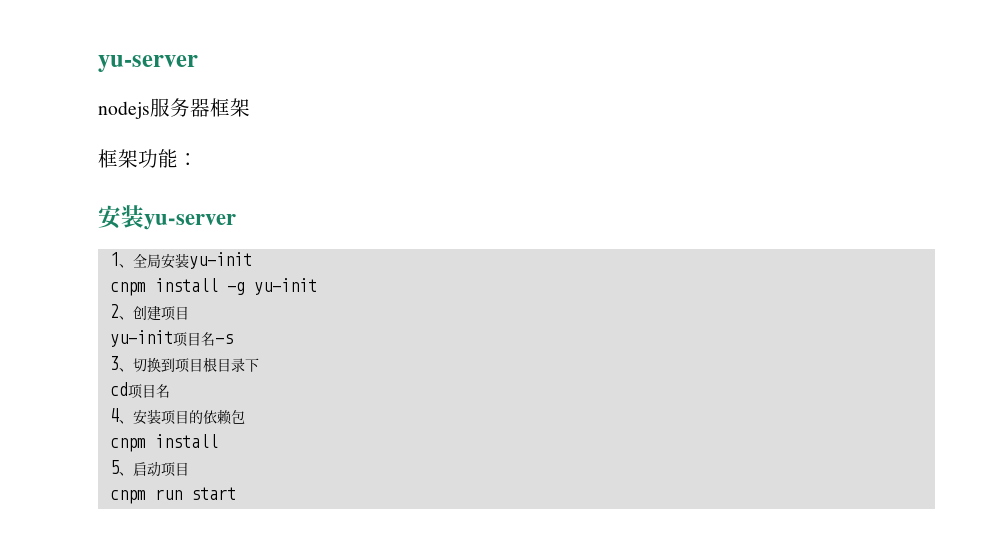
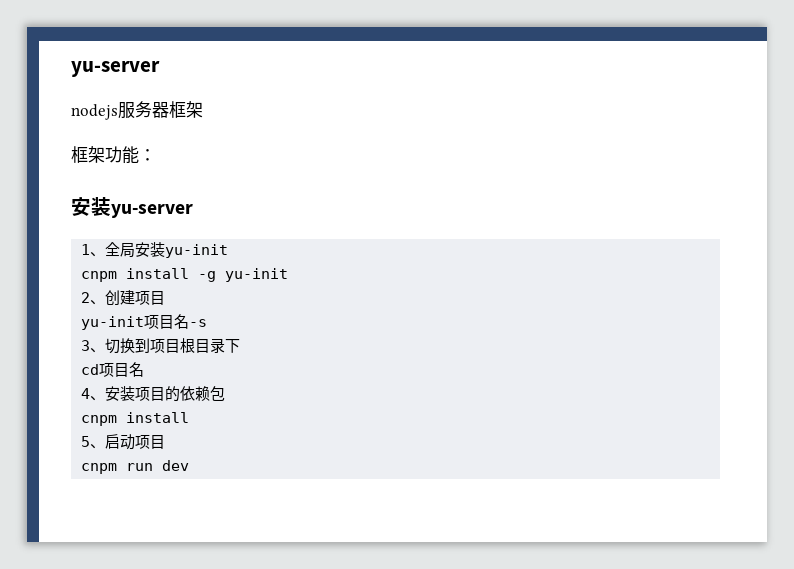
[190,487,236,500] start -> [162,460,190,471] dev

